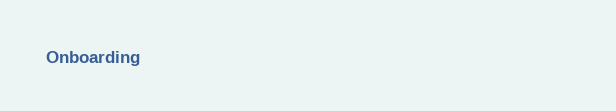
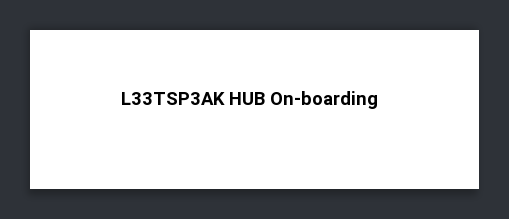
[46,51,140,66] Onboarding -> [121,91,378,109] L33TSP3AK HUB On-boarding

